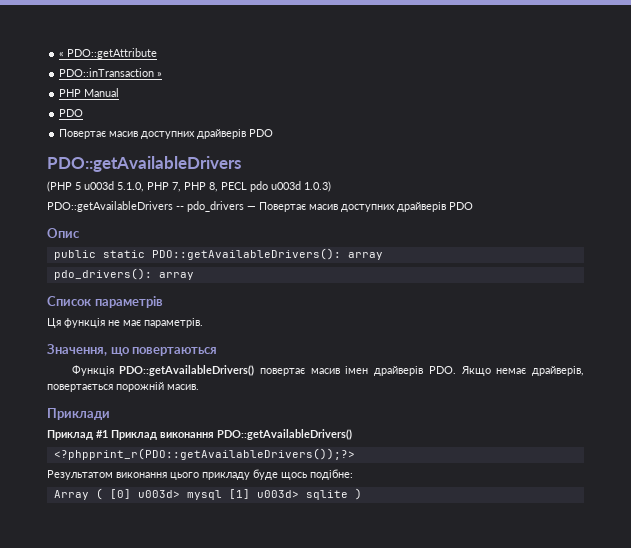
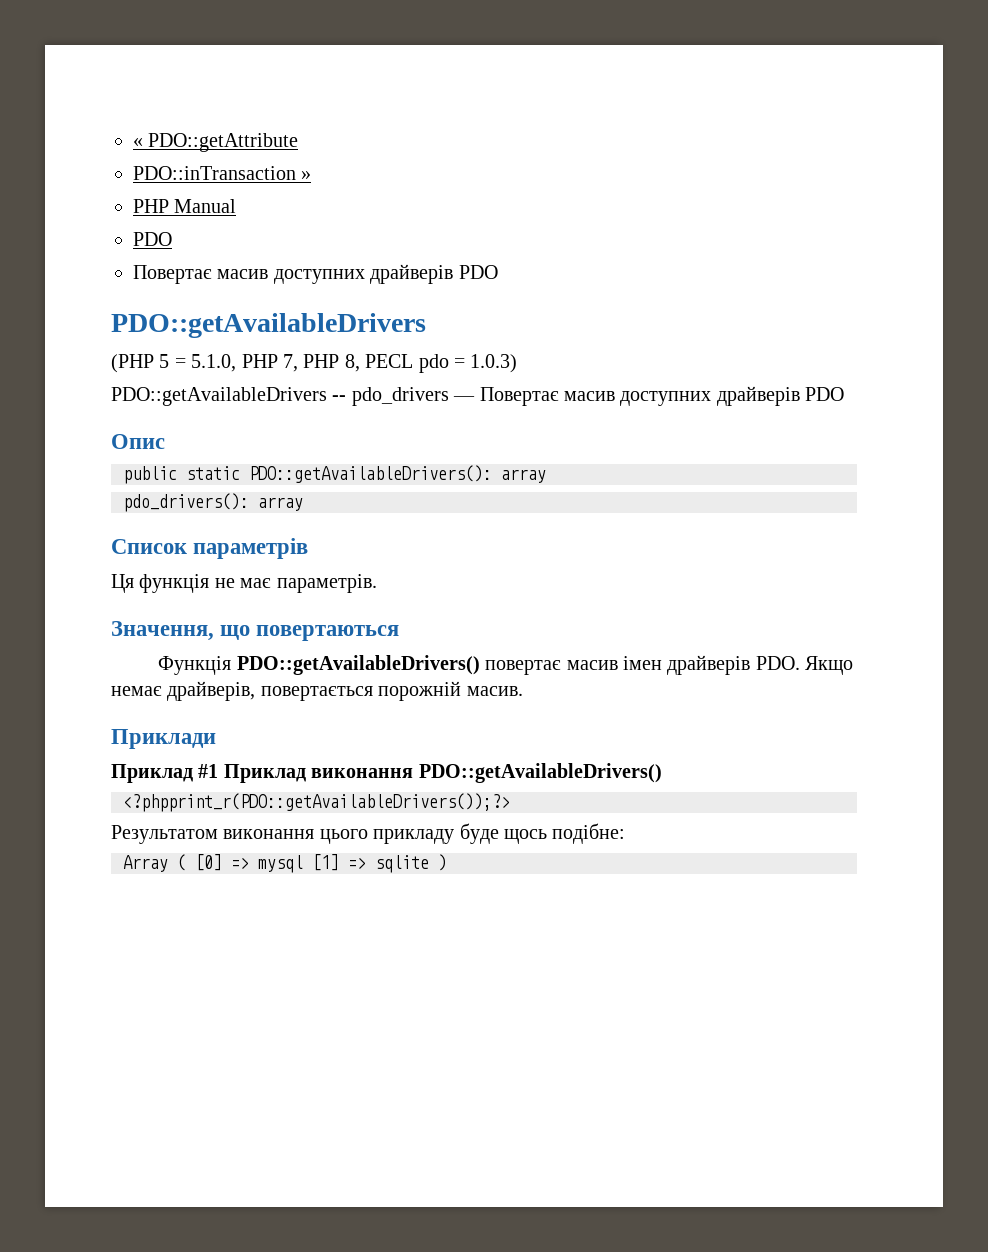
[84,181,114,190] u003d -> [174,358,186,368] =
[271,181,301,190] u003d -> [454,358,465,368] =
[137,490,180,498] u003d> -> [231,857,249,869] =>
[256,490,299,498] u003d> -> [348,857,366,869] =>

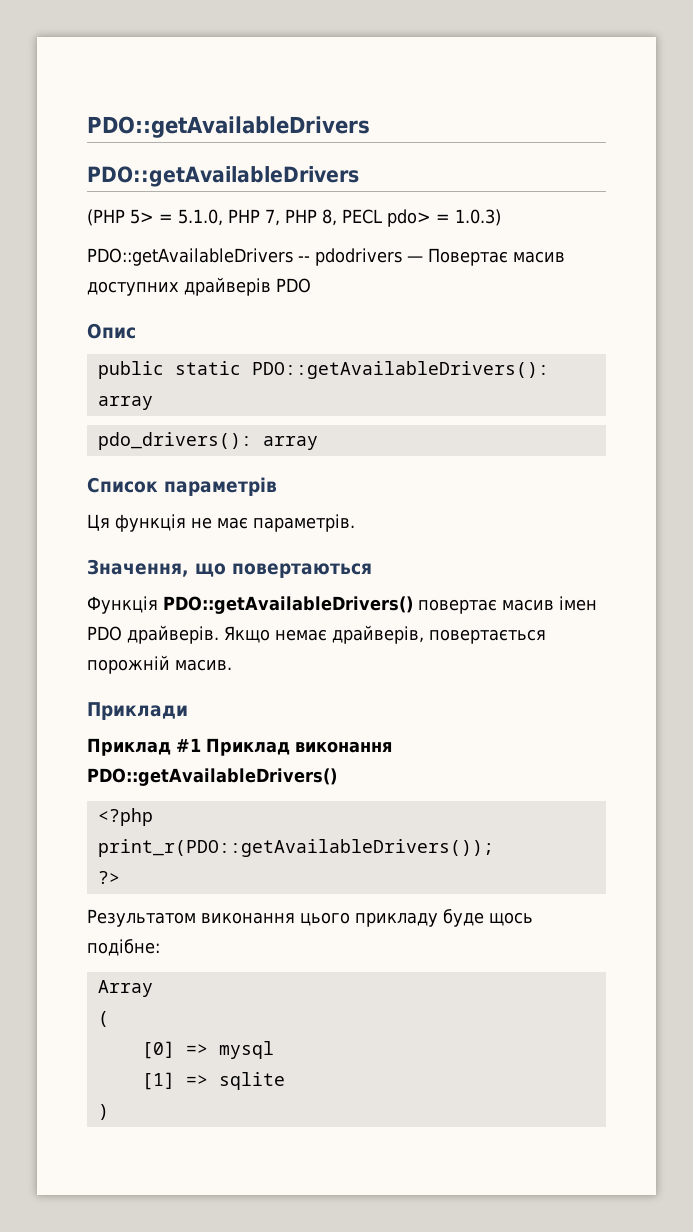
[133,133,299,152] [133,166,312,180] [133,199,237,213] [133,232,172,246] [133,264,498,284] « PDO::getAttribute // PDO::inTransaction » // PHP Manual // PDO // Повертає масив доступних драйверів PDO -> [87,116,370,138] PDO::getAvailableDrivers
[159,354,170,368] 5 -> [130,209,154,224] 5>
[418,354,449,373] pdo -> [387,209,431,227] pdo>
[351,387,449,406] pdo_drivers -> [314,248,402,266] pdodrivers
[667,655,800,675] драйверів PDO. -> [87,625,219,644] PDO драйверів.
[123,793,510,812] <?phpprint_r(PDO::getAvailableDrivers());?> -> [97,808,153,826] [97,839,494,857] [97,871,120,884] <?php // print_r(PDO::getAvailableDrivers()); // ?>
(168, 863) none -> (153, 988) //
(186, 862) none -> (109, 1019) //
(303, 864) none -> (274, 1050) //
(429, 864) none -> (285, 1081) //

